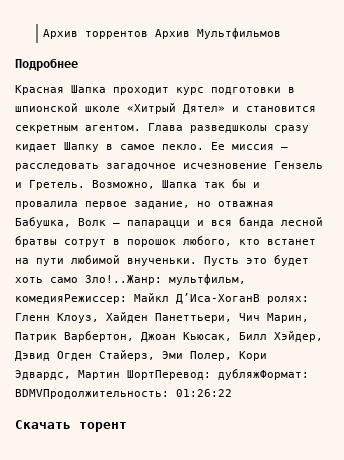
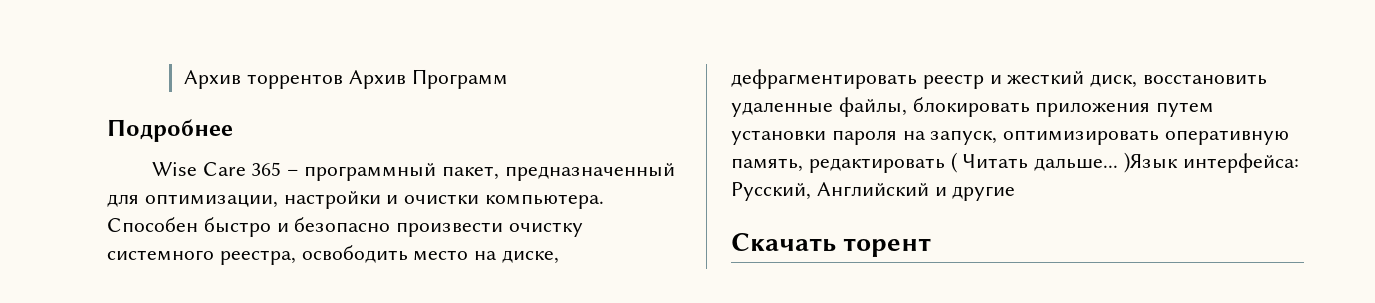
[197,28,282,39] Мультфильмов -> [411,69,508,89] Программ
[15,85,295,95] [15,103,316,114] [15,123,309,133] [15,142,288,152] [15,161,323,171] [15,179,260,190] [15,201,274,209] [15,217,323,228] [15,236,316,247] [15,255,309,266] [15,274,246,285] [15,293,309,304] [15,312,309,323] [15,331,323,342] [15,350,267,361] [15,369,309,380] [15,389,232,399] Красная Шапка проходит курс подготовки в шпионской школе «Хитрый Дятел» и становится секретным агентом. Глава разведшколы сразу кидает Шапку в самое пекло. Ее миссия — расследовать загадочное исчезновение Гензель и Гретель. Возможно, Шапка так бы и провалила первое задание, но отважная Бабушка, Волк — папарацци и вся банда лесной братвы сотрут в порошок любого, кто встанет на пути любимой внученьки. Пусть это будет хоть само Зло!..Жанр: мультфильм, комедияРежиссер: Майкл Д’Иса-ХоганВ ролях: Гленн Клоуз, Хайден Панеттьери, Чич Марин, Патрик Варбертон, Джоан Кьюсак, Билл Хэйдер, Дэвид Огден Стайерз, Эми Полер, Кори Эдвардс, Мартин ШортПеревод: дубляжФормат: BDMVПродолжительность: 01:26:22 -> [151,162,675,181] [107,191,605,209] [107,217,584,237] [107,245,560,265] [731,69,1268,89] [731,97,1215,117] [731,130,1290,145] [731,152,1299,173] [731,182,1016,201] Wise Care 365 – программный пакет, предназначенный для оптимизации, настройки и очистки компьютера. Способен быстро и безопасно произвести очистку системного реестра, освободить место на диске, дефрагментировать реестр и жесткий диск, восстановить удаленные файлы, блокировать приложения путем установки пароля на запуск, оптимизировать оперативную память, редактировать ( Читать дальше... )Язык интерфейса: Русский, Английский и другие

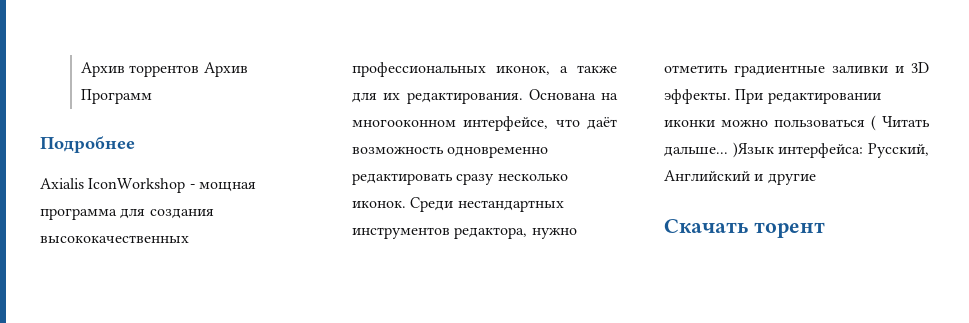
[151,162,675,181] [107,191,605,209] [107,217,584,237] [107,245,560,265] [731,69,1268,89] [731,97,1215,117] [731,130,1290,145] [731,158,945,173] Wise Care 365 – программный пакет, предназначенный для оптимизации, настройки и очистки компьютера. Способен быстро и безопасно произвести очистку системного реестра, освободить место на диске, дефрагментировать реестр и жесткий диск, восстановить удаленные файлы, блокировать приложения путем установки пароля на запуск, оптимизировать оперативную память, редактировать -> [40,178,256,193] [40,208,214,220] [40,235,189,243] [352,62,617,77] [352,89,618,104] [352,116,617,131] [352,146,549,158] [352,173,568,185] [352,197,564,212] [352,227,577,239] [664,62,929,77] [664,89,881,104] [664,119,865,127] Axialis IconWorkshop - мощная программа для создания высококачественных профессиональных иконок, а также для их редактирования. Основана на многооконном интерфейсе, что даёт возможность одновременно редактировать сразу несколько иконок. Среди нестандартных инструментов редактора, нужно отметить градиентные заливки и 3D эффекты. При редактировании иконки можно пользоваться

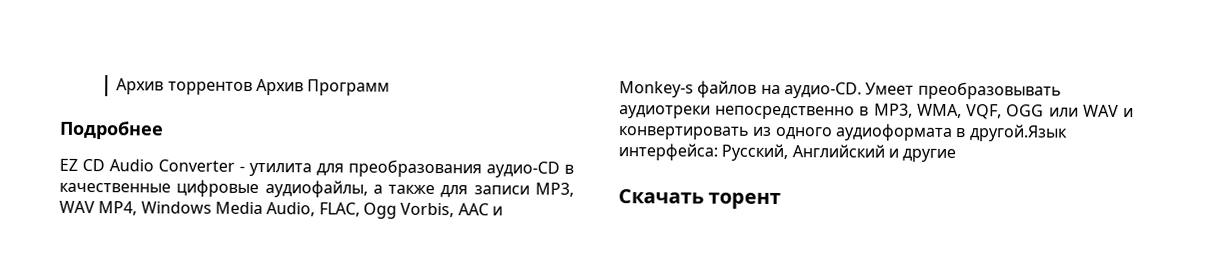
[40,178,256,193] [40,208,214,220] [40,235,189,243] [352,62,617,77] [352,89,618,104] [352,116,617,131] [352,146,549,158] [352,173,568,185] [352,197,564,212] [352,227,577,239] [664,62,929,77] [664,89,881,104] [664,115,930,131] [664,142,774,158] Axialis IconWorkshop - мощная программа для создания высококачественных профессиональных иконок, а также для их редактирования. Основана на многооконном интерфейсе, что даёт возможность одновременно редактировать сразу несколько иконок. Среди нестандартных инструментов редактора, нужно отметить градиентные заливки и 3D эффекты. При редактировании иконки можно пользоваться ( Читать дальше... )Язык -> [59,158,574,178] [59,179,574,198] [59,200,503,219] [619,80,1062,100] [619,103,1134,120] [618,123,1068,142] EZ CD Audio Converter - утилита для преобразования аудио-CD в качественные цифровые аудиофайлы, а также для записи MP3, WAV MP4, Windows Media Audio, FLAC, Ogg Vorbis, AAC и Monkey-s файлов на аудио-CD. Умеет преобразовывать аудиотреки непосредственно в MP3, WMA, VQF, OGG или WAV и конвертировать из одного аудиоформата в другой.Язык

